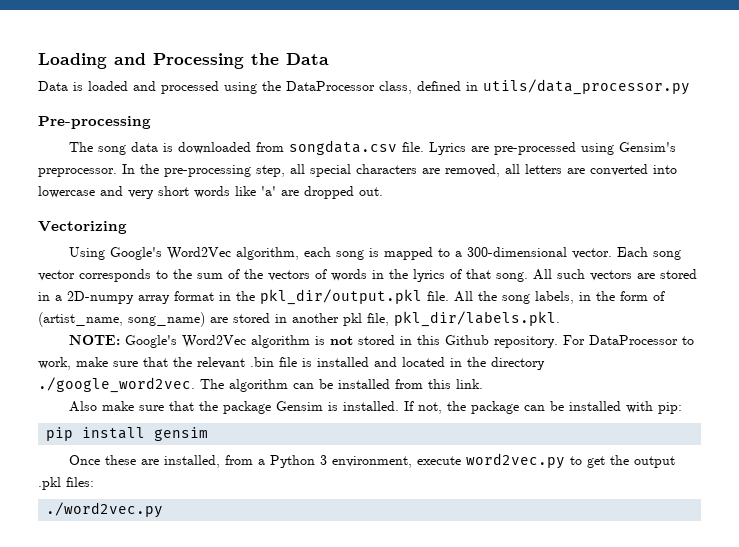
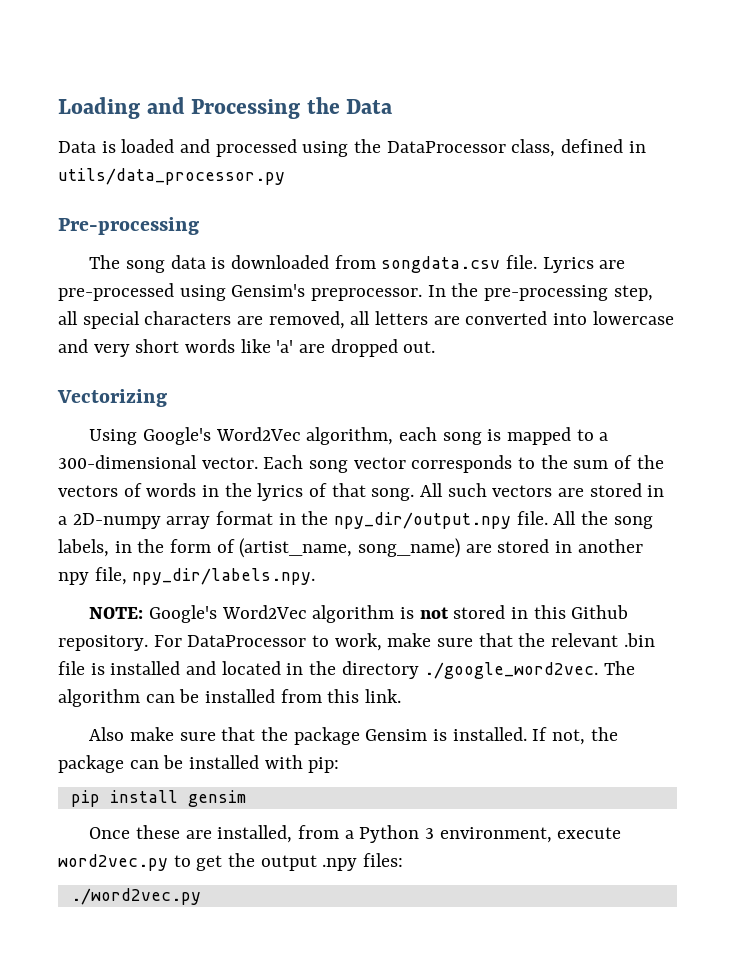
[260,289,422,305] pkl_dir/output.pkl -> [334,512,512,529] npy_dir/output.npy
[343,311,560,327] pkl file, pkl_dir/labels.pkl. -> [58,567,316,585] npy file, npy_dir/labels.npy.
[38,477,61,490] .pkl -> [322,858,358,871] .npy

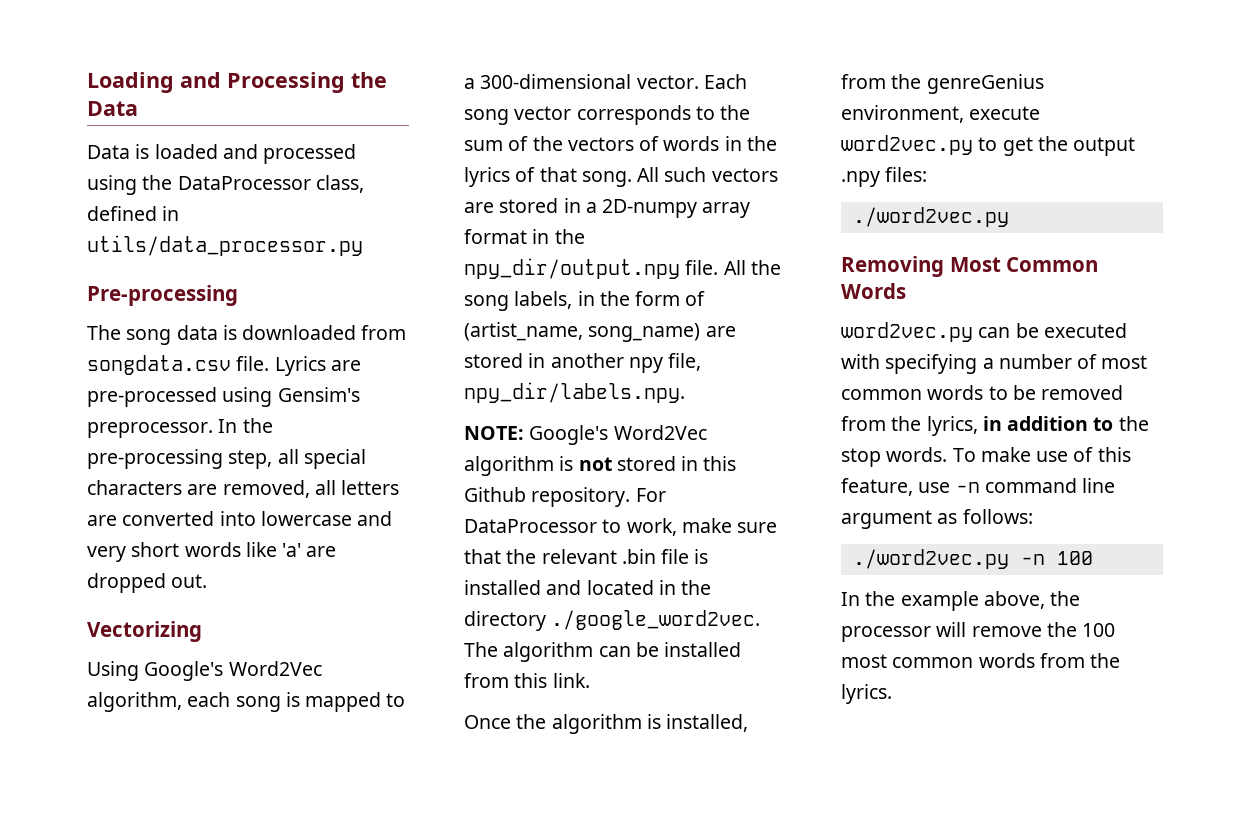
[89,727,618,745] [58,755,340,773] [70,790,246,807] [89,825,434,843] Also make sure that the package Gensim is installed. If not, the package can be installed with pip: // pip install gensim // Once these are installed, from a Python 3 -> [464,714,749,734] [841,74,1044,94] Once the algorithm is installed, from the genreGenius
(201, 896) none -> [841,256,1099,277] [841,283,906,299] [841,322,1127,342] [841,354,1148,374] [841,385,1124,400] [841,416,1149,436] [841,447,1131,467] [841,478,1116,496] [841,509,1033,529] [852,549,1093,569] [841,591,1081,611] [841,622,1116,642] [841,653,1121,668] [841,684,892,704] // Removing Most Common Words // word2vec.py can be executed with specifying a number of most common words to be removed from the lyrics, in addition to the stop words. To make use of this feature, use -n command line argument as follows: // ./word2vec.py -n 100 // In the example above, the processor will remove the 100 most common words from the lyrics.

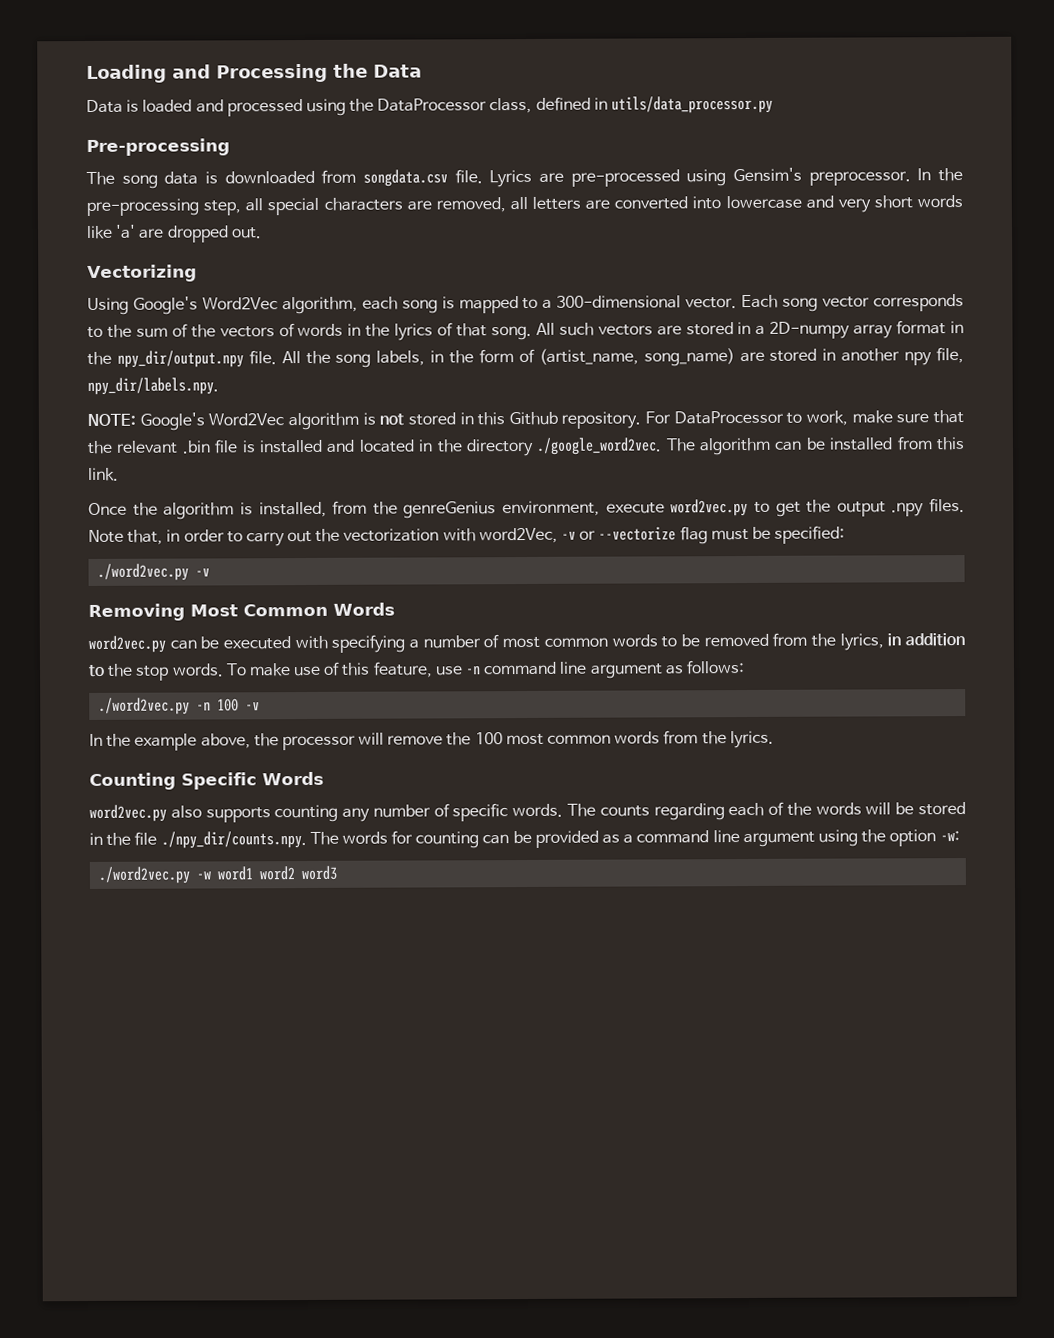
[885,167,928,182] [852,207,1009,227] files: // ./word2vec.py -> [929,498,965,513] [88,525,846,547] [97,563,211,581] files. Note that, in order to carry out the vectorization with word2Vec, -v or --vectorize flag must be specified: // ./word2vec.py -v
(1093, 558) none -> [245,702,261,711] -v
(892, 694) none -> [89,771,324,790] [89,801,967,823] [89,829,960,849] [98,865,338,884] // Counting Specific Words // word2vec.py also supports counting any number of specific words. The counts regarding each of the words will be stored in the file ./npy_dir/counts.npy. The words for counting can be provided as a command line argument using the option -w: // ./word2vec.py -w word1 word2 word3

